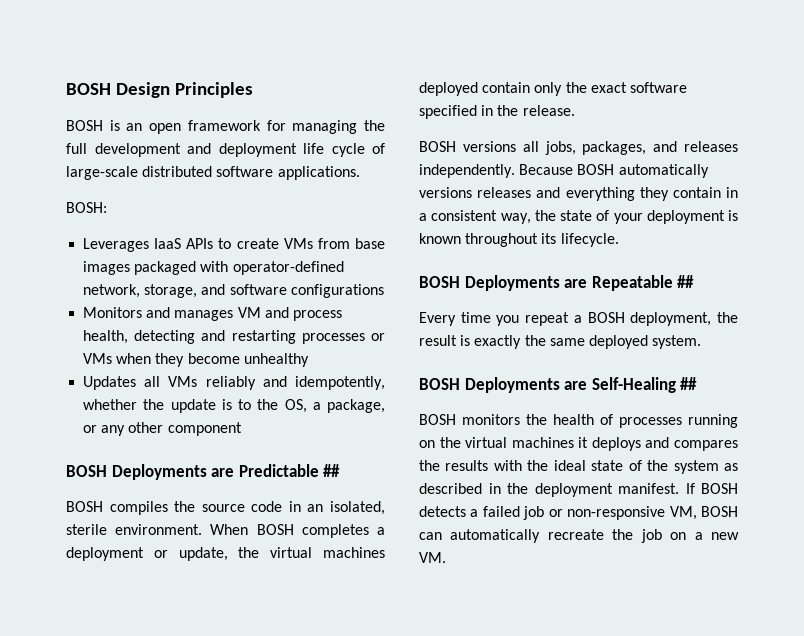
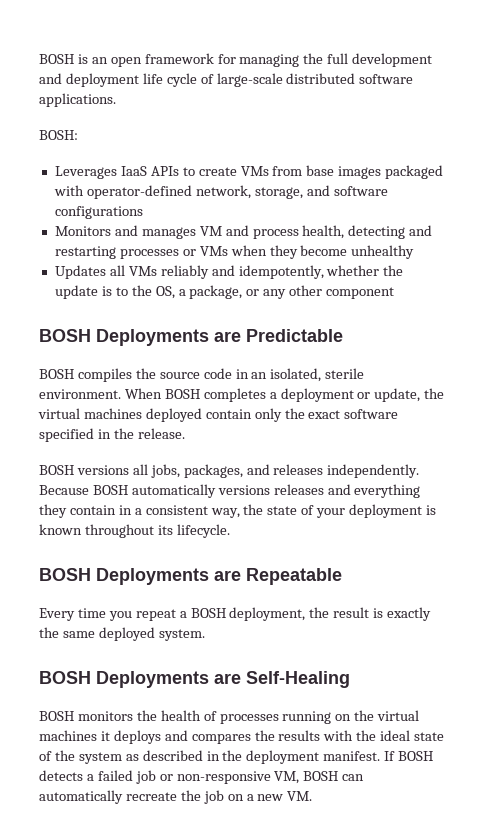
[66,82,254,98] [66,120,103,131] BOSH Design Principles // BOSH -> [39,54,74,64] BOSH
[323,464,341,477] ## -> (343, 335) none
[677,275,695,288] ## -> (342, 576) none
[680,377,698,390] ## -> (350, 679) none

